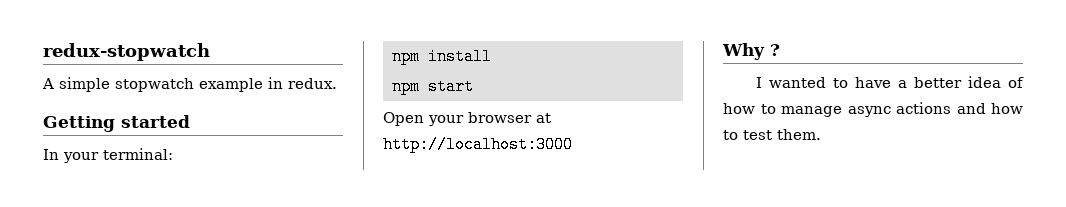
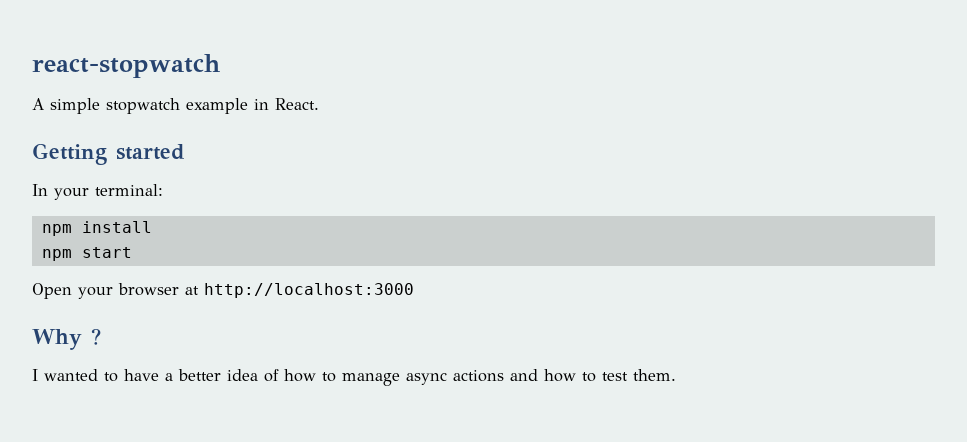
[43,43,210,61] redux-stopwatch -> [32,54,220,78] react-stopwatch
[288,78,337,89] redux. -> [275,98,319,110] React.

